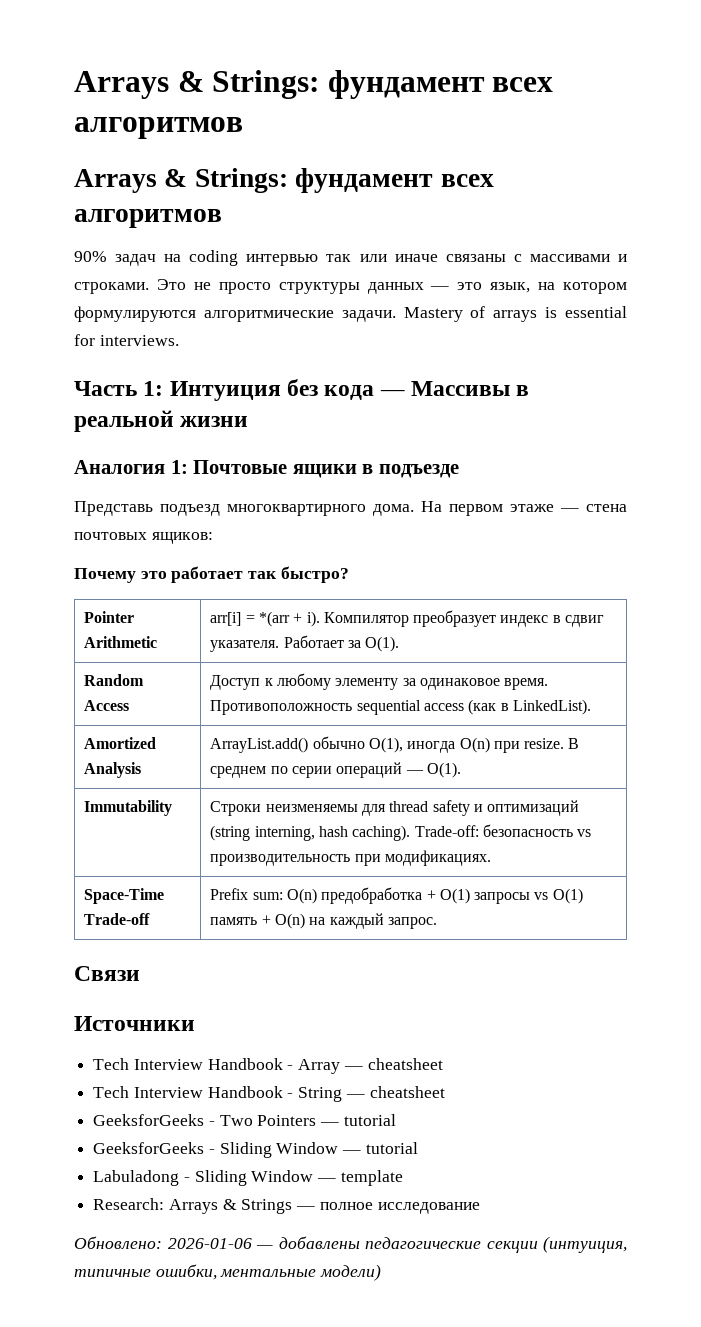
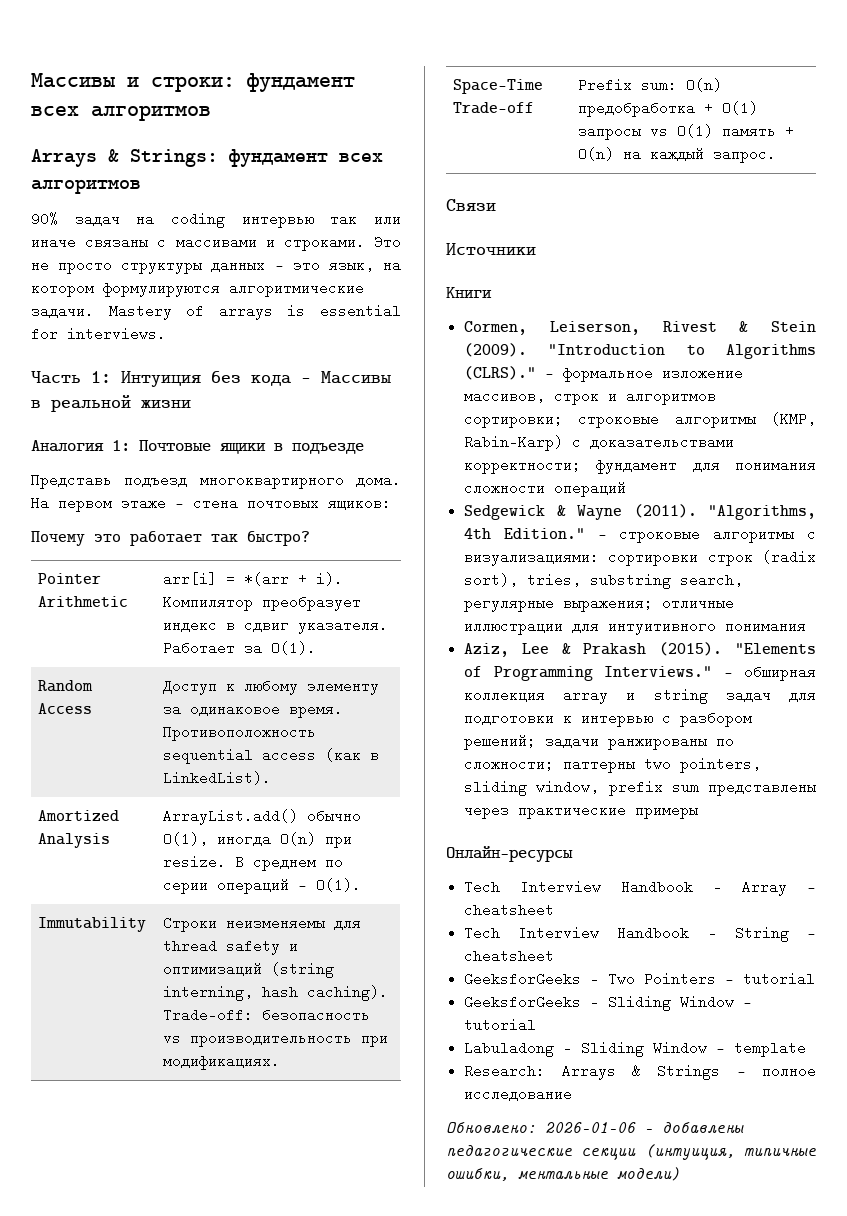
[74,70,320,99] Arrays & Strings: -> [31,73,235,92] Массивы и строки:
(195, 1023) none -> [446,287,492,298] [464,321,816,335] [464,343,816,359] [464,364,744,382] [464,387,717,405] [464,410,816,428] [464,433,735,451] [464,456,816,474] [464,479,627,497] [464,504,816,520] [464,525,816,543] [464,548,816,566] [464,573,744,589] [464,594,735,612] [464,617,807,635] [464,642,816,657] [464,663,816,681] [464,686,816,704] [464,709,753,727] [464,732,735,750] [464,755,762,773] [464,778,816,796] [464,801,699,819] [446,846,573,862] // Книги // Cormen, Leiserson, Rivest & Stein (2009). "Introduction to Algorithms (CLRS)." — формальное изложение массивов, строк и алгоритмов сортировки; строковые алгоритмы (KMP, Rabin-Karp) с доказательствами корректности; фундамент для понимания сложности операций // Sedgewick & Wayne (2011). "Algorithms, 4th Edition." — строковые алгоритмы с визуализациями: сортировки строк (radix sort), tries, substring search, регулярные выражения; отличные иллюстрации для интуитивного понимания // Aziz, Lee & Prakash (2015). "Elements of Programming Interviews." — обширная коллекция array и string задач для подготовки к интервью с разбором решений; задачи ранжированы по сложности; паттерны two pointers, sliding window, prefix sum представлены через практические примеры // Онлайн-ресурсы

